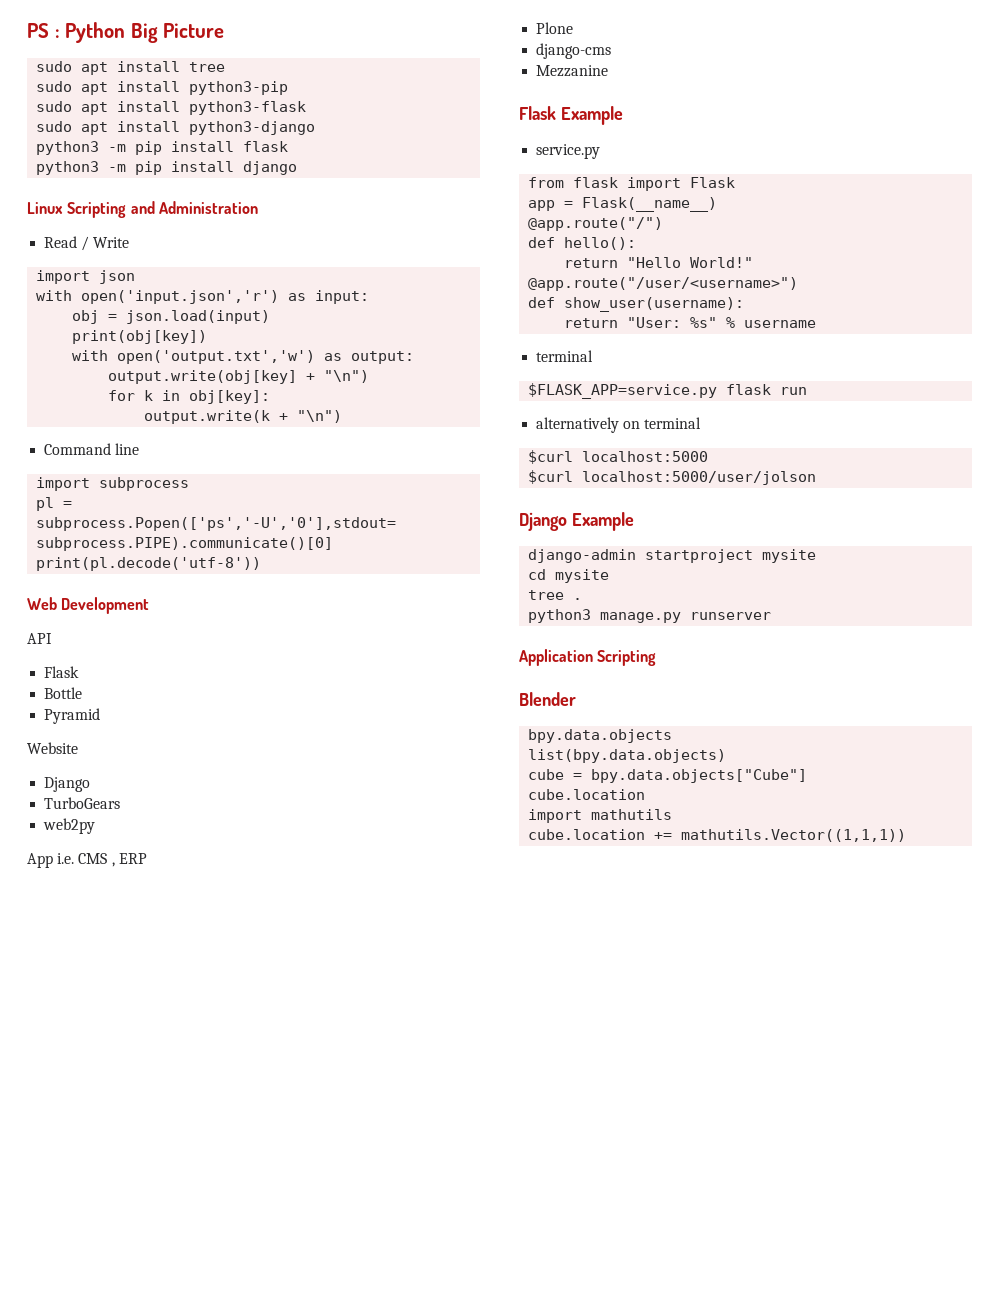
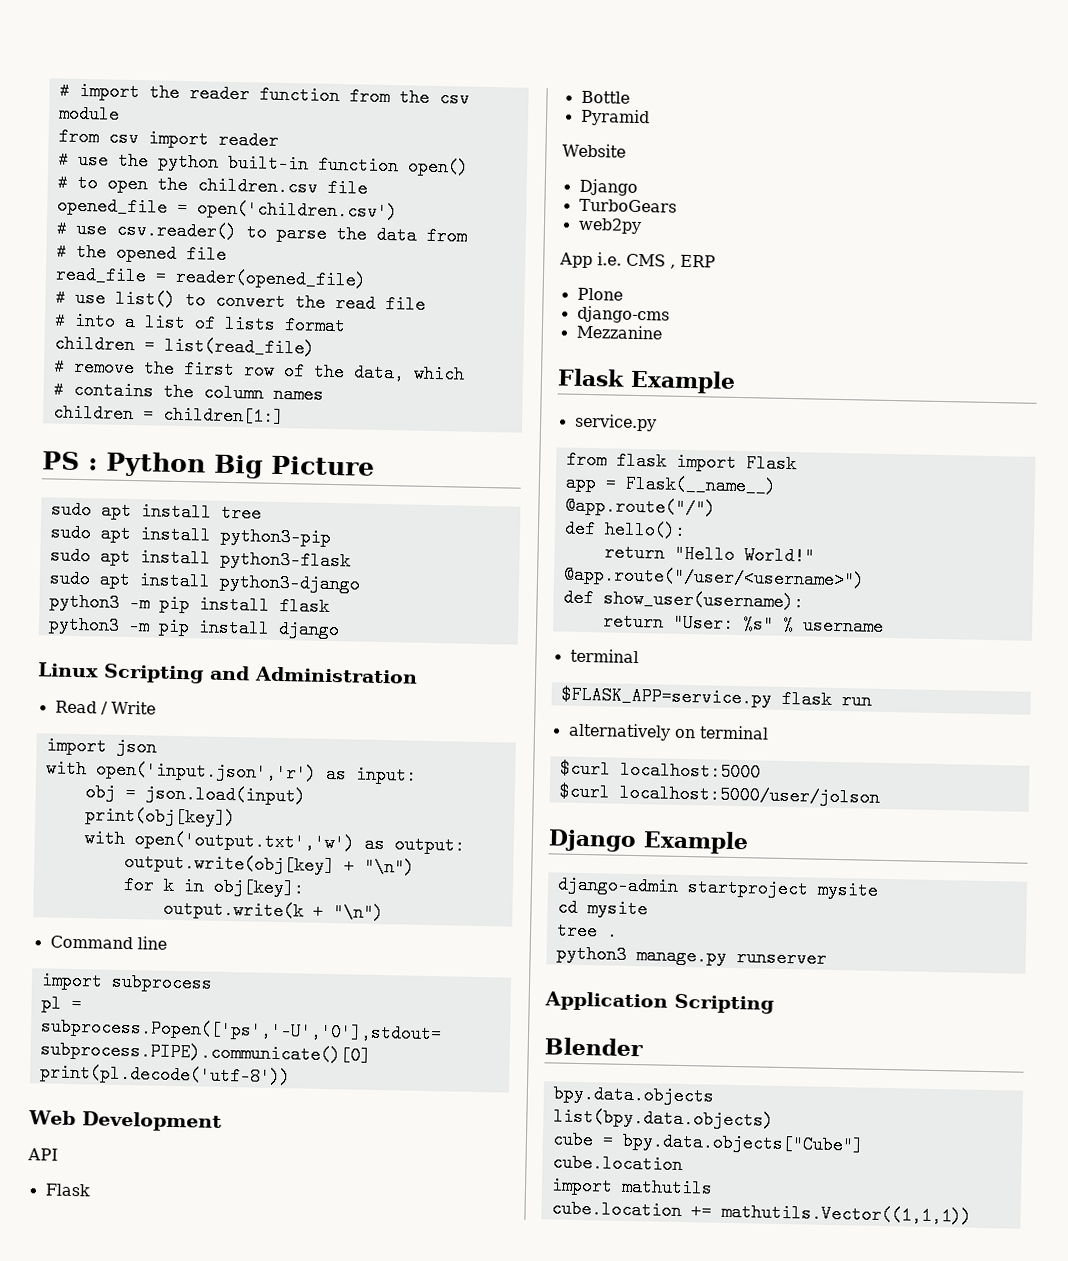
(27, 30) none -> [58,81,470,108] [57,104,120,124] [57,127,279,150] [57,150,469,177] [56,173,368,198] [56,196,398,222] [55,219,467,246] [55,242,227,264] [54,265,367,290] [54,288,426,314] [53,311,346,336] [53,334,315,358] [52,357,465,384] [52,380,324,404] [52,403,284,427] # import the reader function from the csv module // from csv import reader // # use the python built-in function open() // # to open the children.csv file // opened_file = open('children.csv') // # use csv.reader() to parse the data from // # the opened file // read_file = reader(opened_file) // # use list() to convert the read file // # into a list of lists format // children = list(read_file) // # remove the first row of the data, which // # contains the column names // children = children[1:] //

